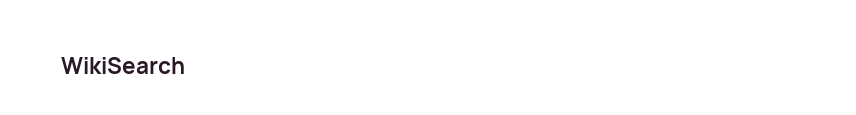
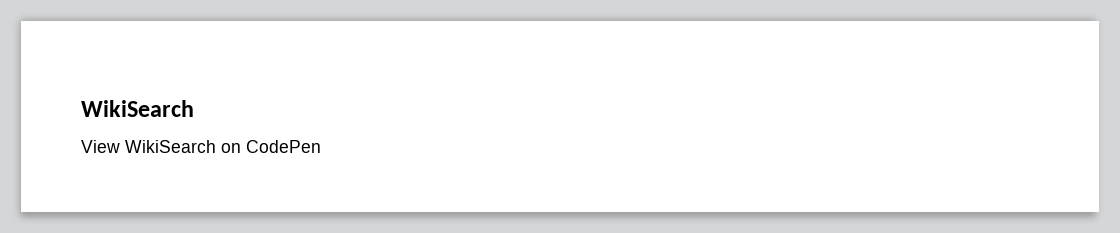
[61,57,185,74] WikiSearch -> [81,100,194,117] [81,140,321,153] WikiSearch // View WikiSearch on CodePen

